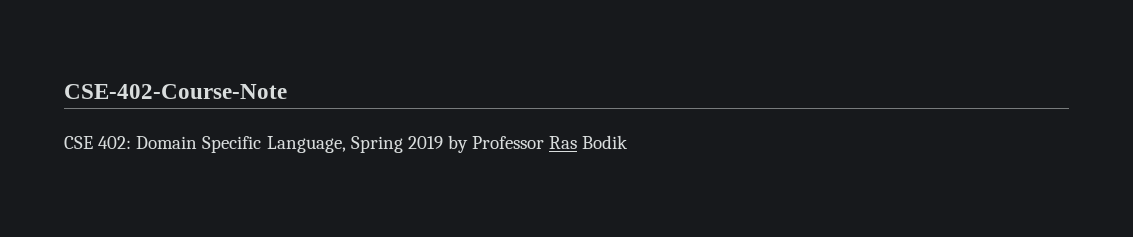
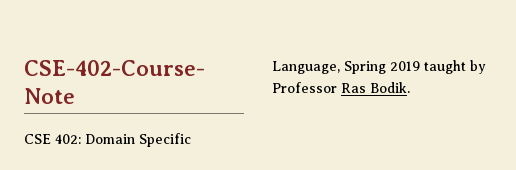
(443, 142) none -> [424,60,466,74] taught
[582,135,629,149] Bodik -> [370,82,410,93] Bodik.

